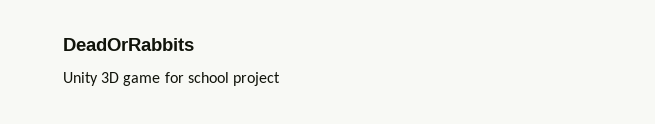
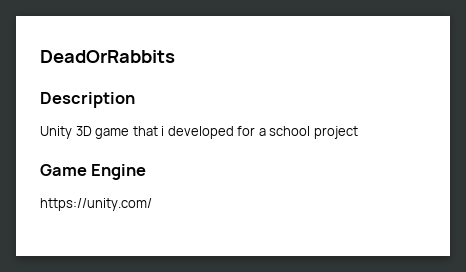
(194, 44) none -> [40,92,135,108] // Description
[164,72,184,83] for -> [132,126,266,139] that i developed for a
(280, 79) none -> [40,164,147,180] [40,198,152,211] // Game Engine // https://unity.com/

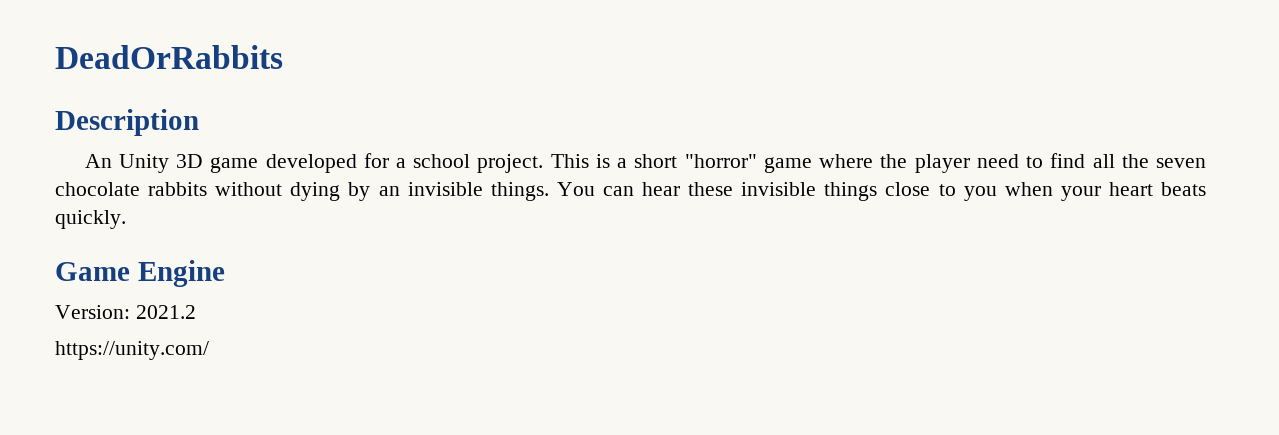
(135, 100) none -> [84,154,112,168] An
[132,126,165,136] that i -> (259, 165) none
[313,126,358,139] project -> [477,153,1206,173] [55,182,1207,201] [55,210,126,229] project. This is a short "horror" game where the player need to find all the seven chocolate rabbits without dying by an invisible things. You can hear these invisible things close to you when your heart beats quickly.
(147, 172) none -> [55,305,196,319] // Version: 2021.2

